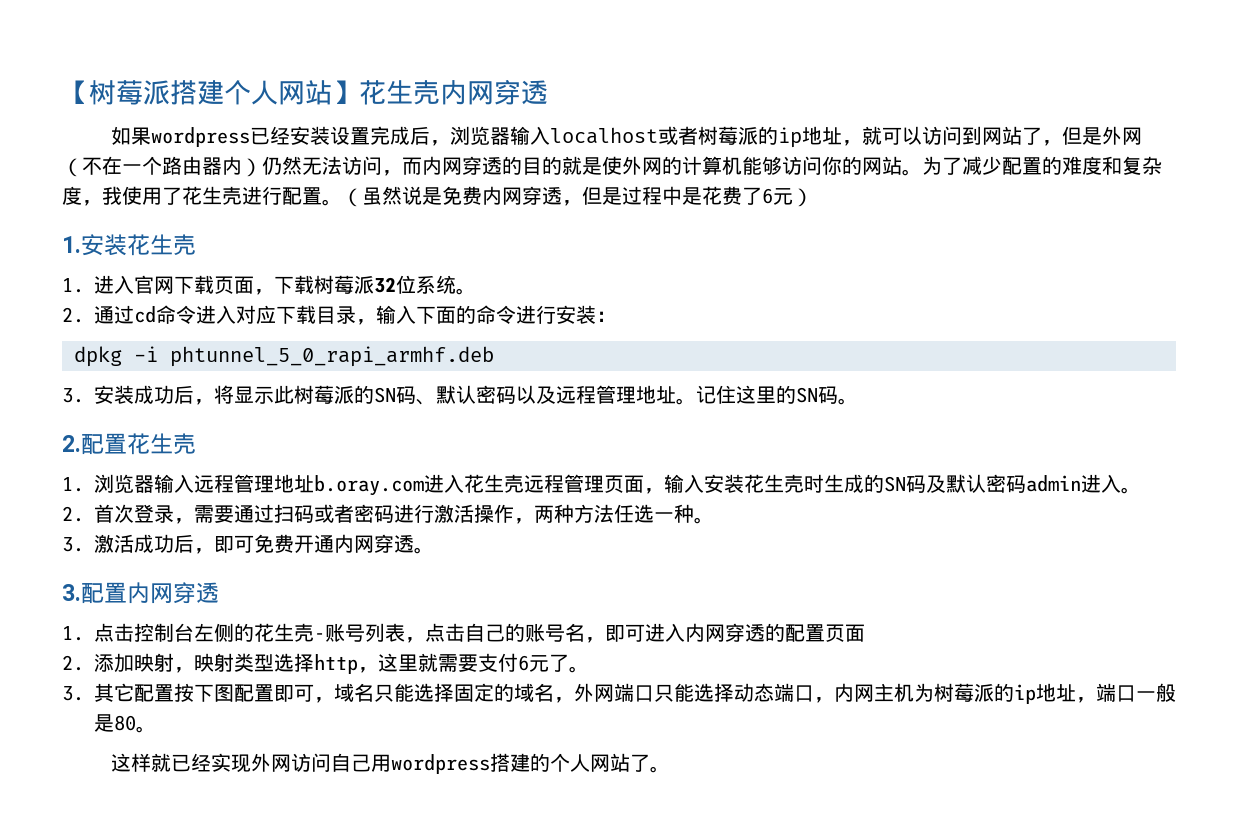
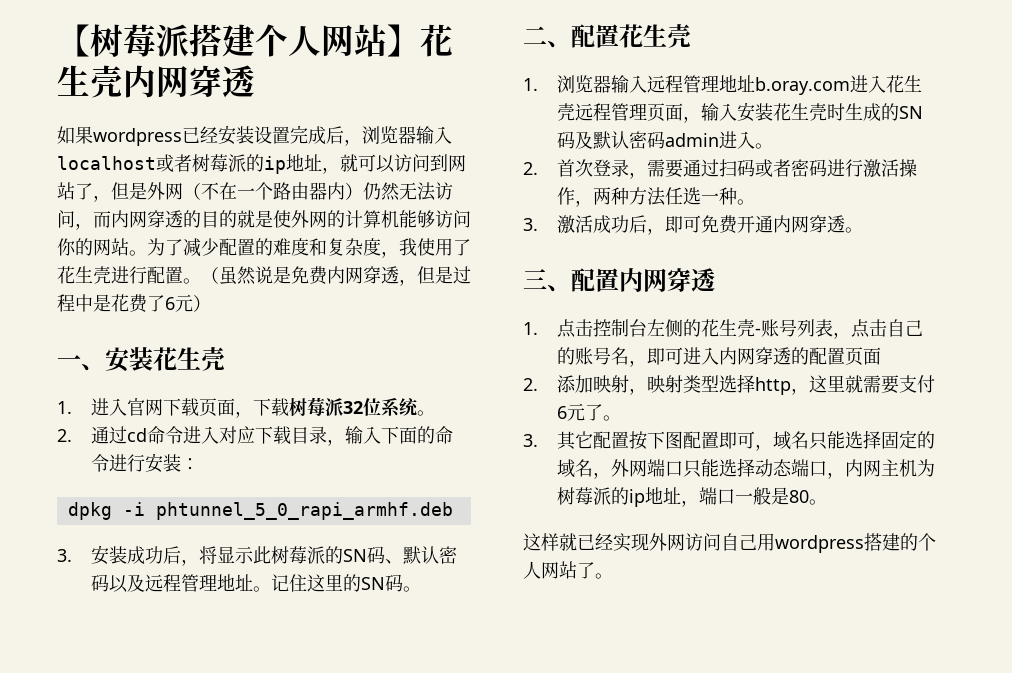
[62,236,81,253] 1. -> [57,355,105,371] 一、
[62,435,81,452] 2. -> [523,26,571,48] 二、
[62,584,81,601] 3. -> [523,269,571,292] 三、

